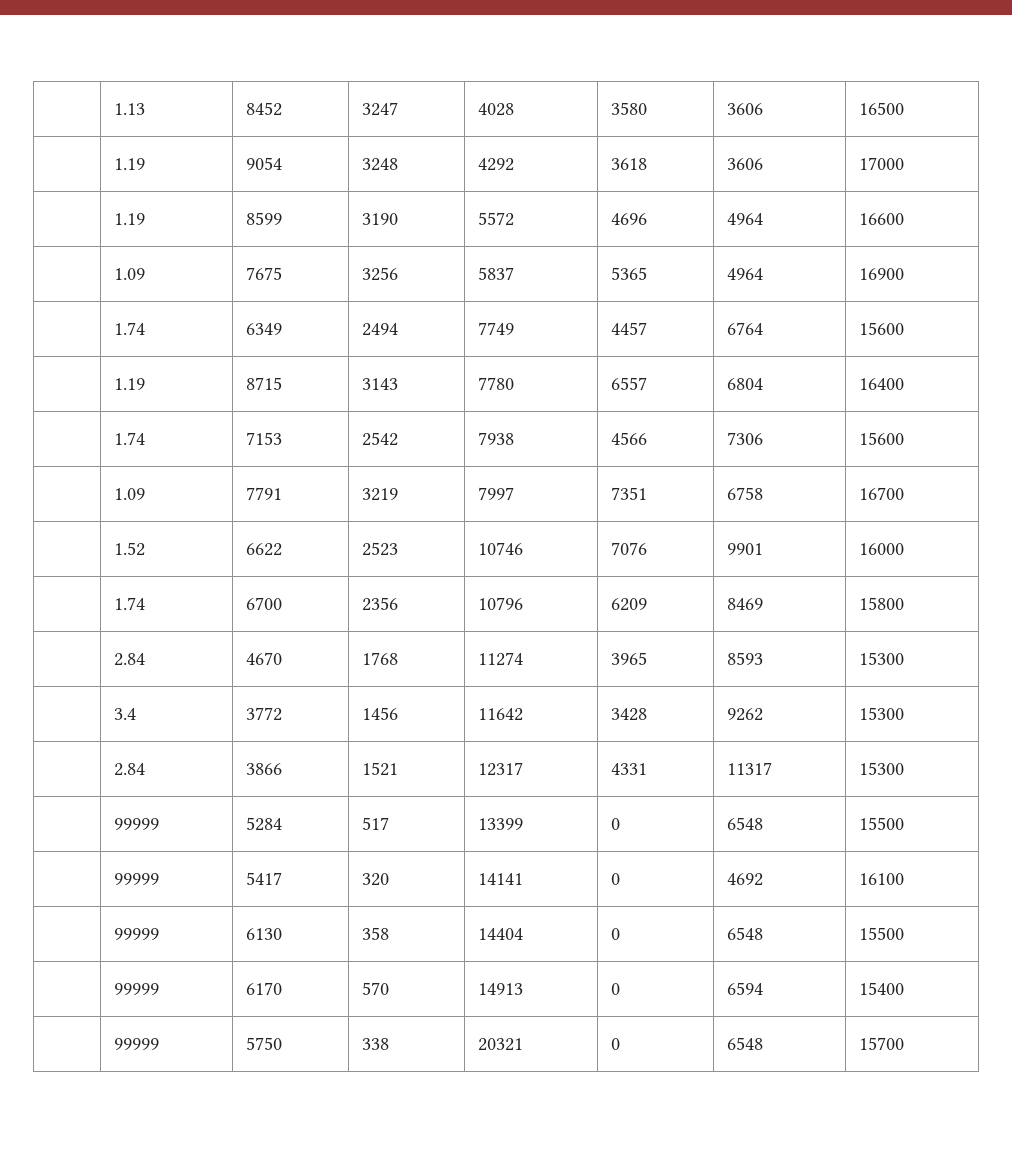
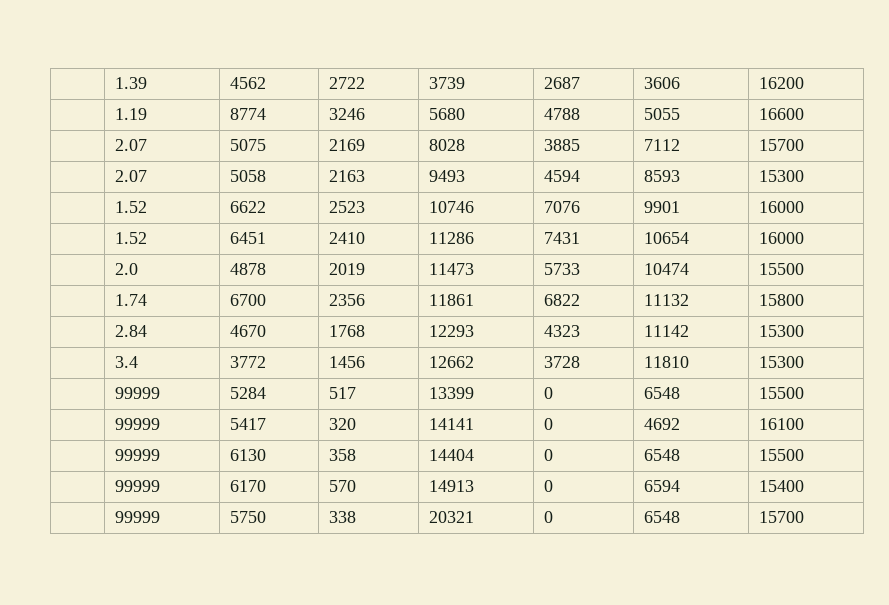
[113,103,145,115] [245,102,282,116] [361,102,398,116] [477,103,514,116] [610,102,647,115] [726,103,763,115] [858,102,904,115] [113,158,145,170] [245,157,282,170] [361,158,398,171] [477,158,514,171] [610,158,647,170] [726,158,763,170] [858,157,904,170] [113,213,145,225] [245,212,282,225] [361,213,398,225] [477,212,514,226] [610,213,647,225] [726,213,763,225] [858,213,904,225] [113,268,145,280] [245,267,282,280] [361,267,398,281] [477,267,514,280] [610,267,647,280] [726,268,763,280] [858,268,904,280] [113,322,145,335] [245,323,282,335] [361,323,398,336] [477,322,514,335] [610,322,647,335] [726,322,763,335] [858,322,904,335] [113,378,145,390] [245,377,282,390] [361,378,398,390] [477,377,514,390] [610,377,647,390] [726,378,763,390] [858,378,904,390] [113,432,145,445] [245,432,282,445] [361,432,398,446] [477,432,514,445] [610,432,647,445] [726,432,763,445] [858,432,904,445] [113,488,145,500] [245,487,282,500] [361,488,398,501] [477,487,514,500] [610,487,647,500] [726,487,763,500] [858,487,904,500] | 1.13 | 8452 | 3247 | 4028 | 3580 | 3606 | 16500 // | 1.19 | 9054 | 3248 | 4292 | 3618 | 3606 | 17000 // | 1.19 | 8599 | 3190 | 5572 | 4696 | 4964 | 16600 // | 1.09 | 7675 | 3256 | 5837 | 5365 | 4964 | 16900 // | 1.74 | 6349 | 2494 | 7749 | 4457 | 6764 | 15600 // | 1.19 | 8715 | 3143 | 7780 | 6557 | 6804 | 16400 // | 1.74 | 7153 | 2542 | 7938 | 4566 | 7306 | 15600 // | 1.09 | 7791 | 3219 | 7997 | 7351 | 6758 | 16700 -> [115,77,148,89] [230,77,267,89] [329,77,366,89] [429,77,466,89] [544,77,581,89] [644,77,681,89] [759,77,805,89] [115,108,148,120] [230,108,267,120] [329,108,366,120] [429,108,466,120] [544,108,581,120] [644,108,681,120] [759,108,805,120] [115,139,148,151] [230,139,267,151] [329,139,366,151] [429,139,466,151] [544,139,581,151] [644,139,681,151] [759,139,805,151] [115,170,148,182] [230,170,267,182] [329,170,366,182] [429,170,466,182] [544,170,581,182] [644,170,681,182] [759,170,805,182] | 1.39 | 4562 | 2722 | 3739 | 2687 | 3606 | 16200 // | 1.19 | 8774 | 3246 | 5680 | 4788 | 5055 | 16600 // | 2.07 | 5075 | 2169 | 8028 | 3885 | 7112 | 15700 // | 2.07 | 5058 | 2163 | 9493 | 4594 | 8593 | 15300
(904, 549) none -> [115,232,148,244] [230,232,267,244] [329,232,366,244] [429,232,475,244] [544,232,581,244] [644,232,690,244] [759,232,805,244] [115,263,139,275] [230,263,267,275] [329,263,366,275] [429,263,475,275] [544,263,581,275] [644,263,690,275] [759,263,805,275] // | 1.52 | 6451 | 2410 | 11286 | 7431 | 10654 | 16000 // | 2.0 | 4878 | 2019 | 11473 | 5733 | 10474 | 15500
[477,597,523,610] [610,598,647,611] [726,598,763,610] 10796 | 6209 | 8469 -> [429,294,475,306] [544,294,581,306] [644,294,690,306] 11861 | 6822 | 11132
[477,652,523,666] [610,652,647,665] [726,652,763,665] 11274 | 3965 | 8593 -> [429,325,475,337] [544,325,581,337] [644,325,690,337] 12293 | 4323 | 11142
[477,708,523,721] [610,708,647,721] [726,708,763,721] [858,707,904,720] [113,763,145,776] [245,763,282,775] [361,762,398,776] [477,762,523,776] [610,763,647,775] [726,762,772,775] 11642 | 3428 | 9262 | 15300 // | 2.84 | 3866 | 1521 | 12317 | 4331 | 11317 -> [429,356,475,368] [544,356,581,368] [644,356,690,368] 12662 | 3728 | 11810

